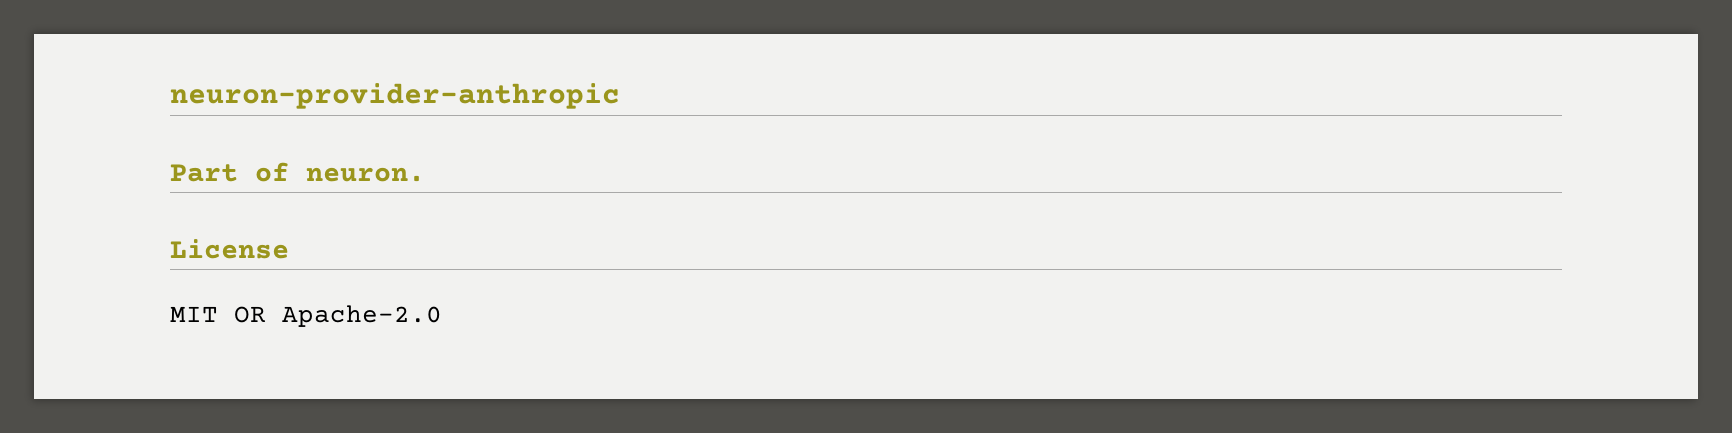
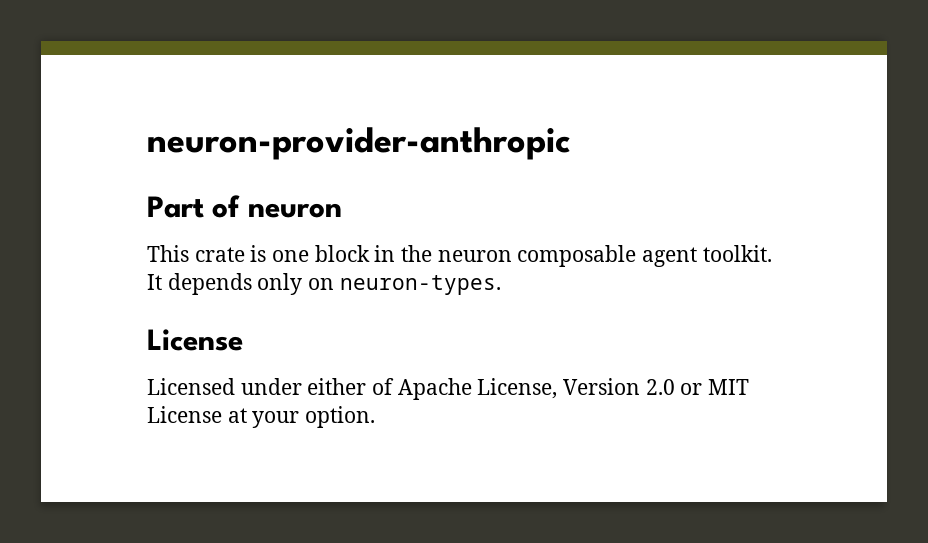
[306,167,425,182] [170,239,289,259] [170,305,442,327] neuron. // License // MIT OR Apache-2.0 -> [247,203,342,218] [147,245,772,267] [147,273,501,295] [147,329,243,351] [147,378,750,400] [147,406,376,428] neuron // This crate is one block in the neuron composable agent toolkit. It depends only on neuron-types. // License // Licensed under either of Apache License, Version 2.0 or MIT License at your option.

